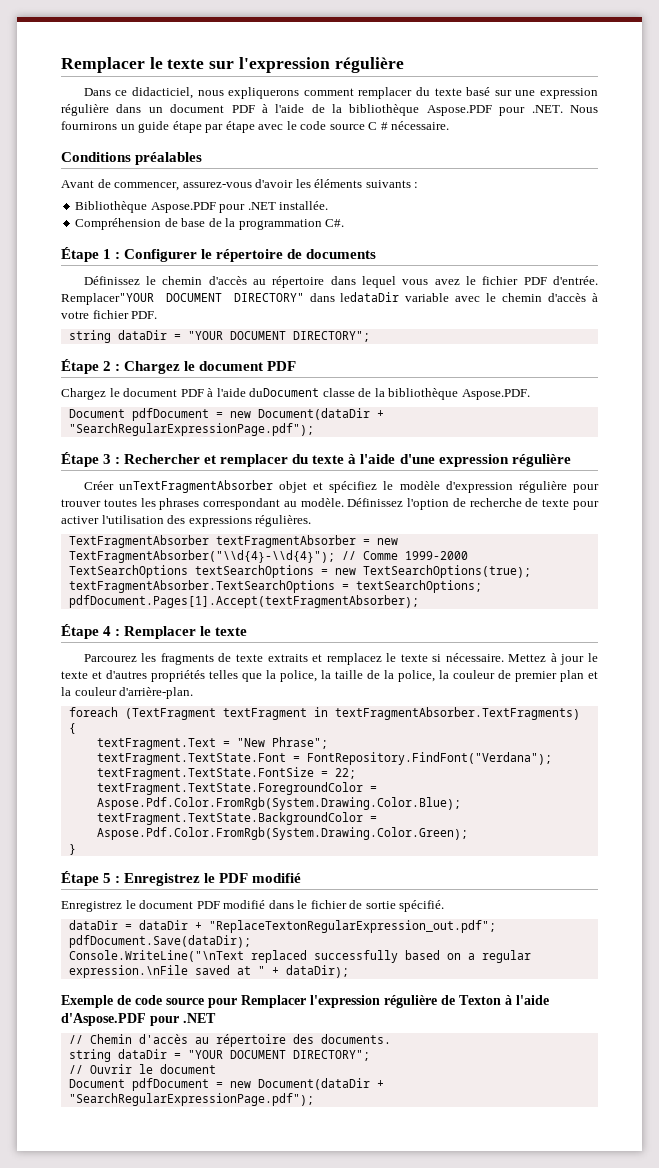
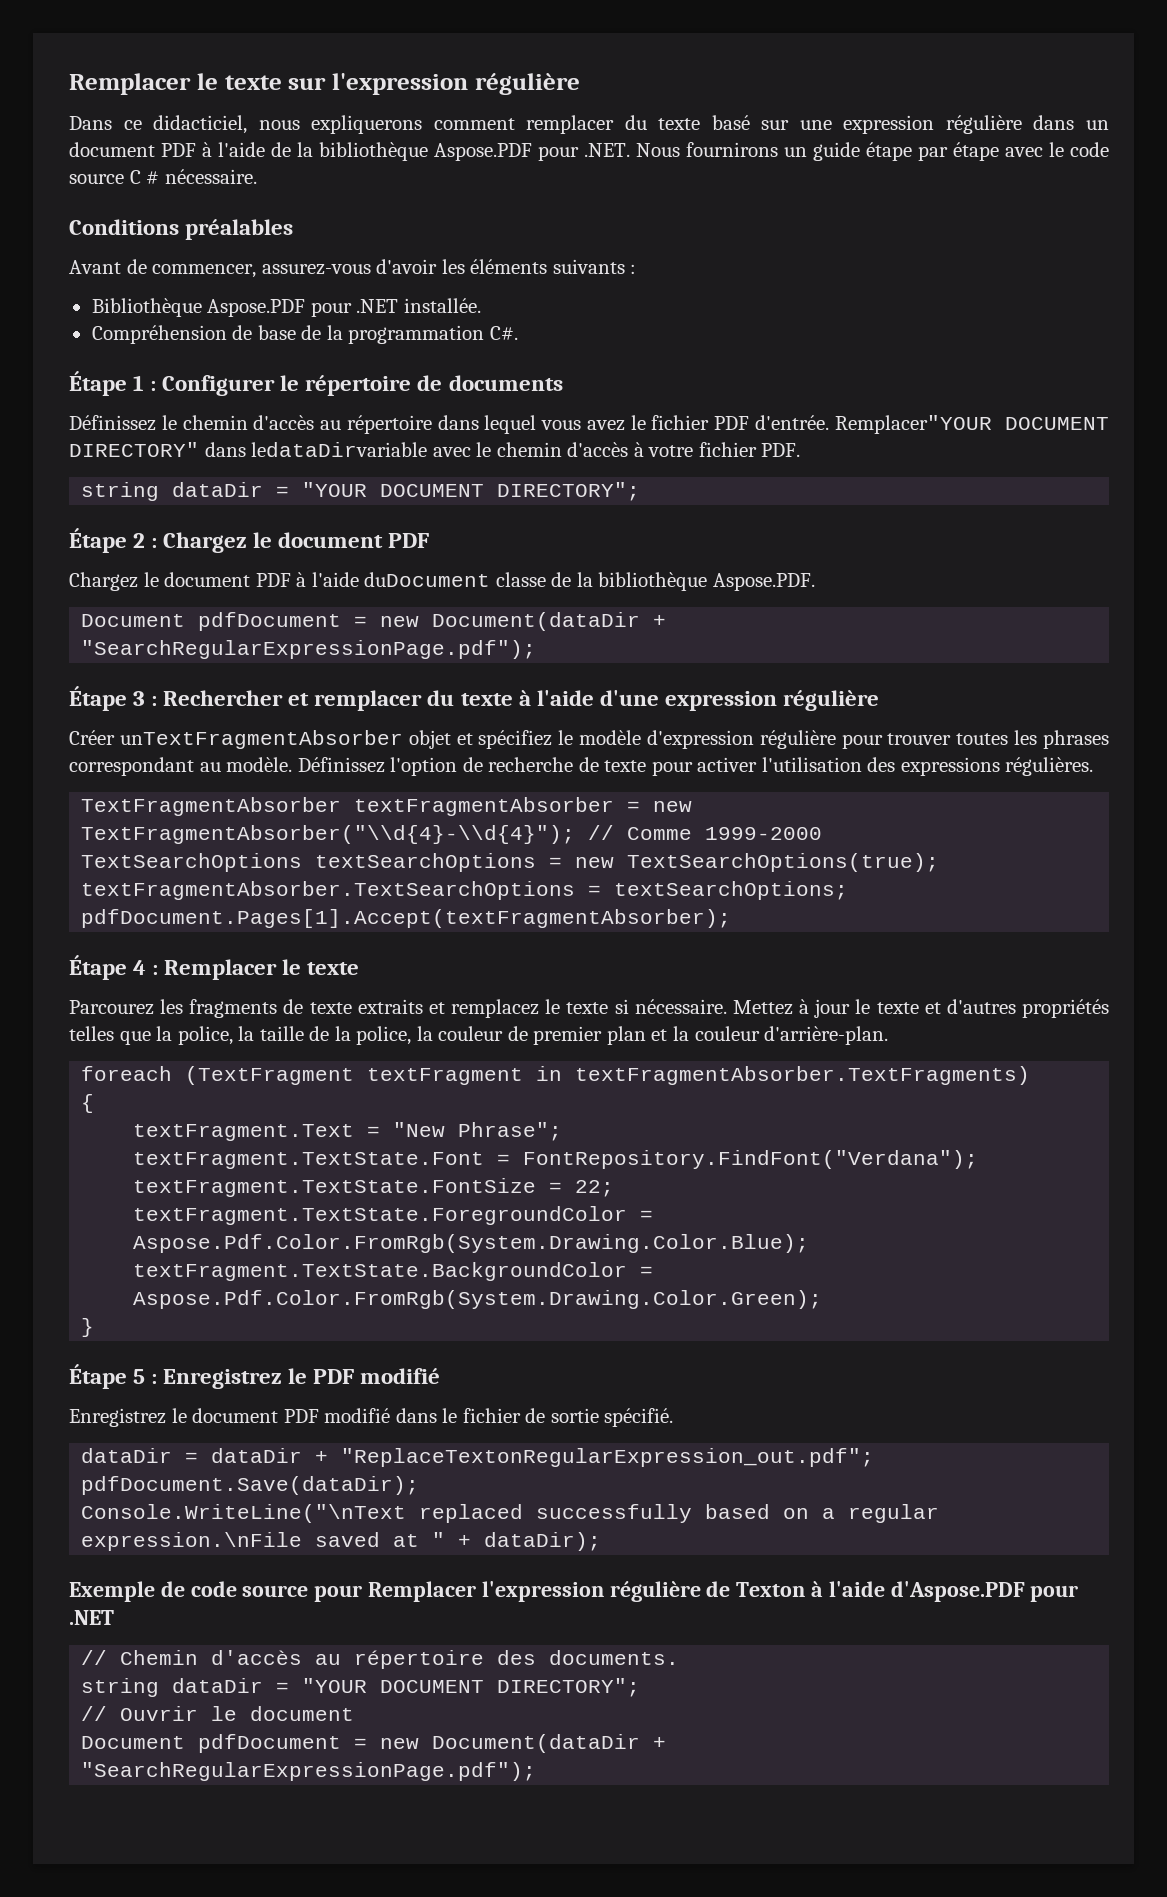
[340,292,450,302] ledataDir variable -> [251,442,428,457] ledataDirvariable

